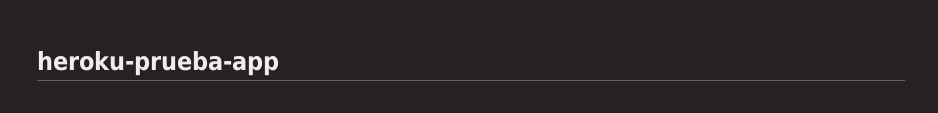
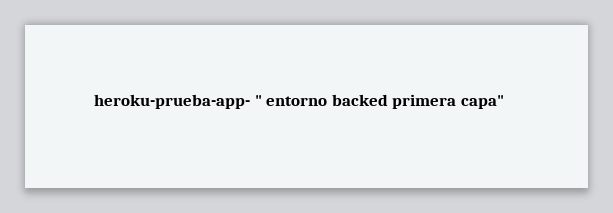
[37,51,279,76] heroku-prueba-app -> [94,94,504,109] heroku-prueba-app- " entorno backed primera capa"

